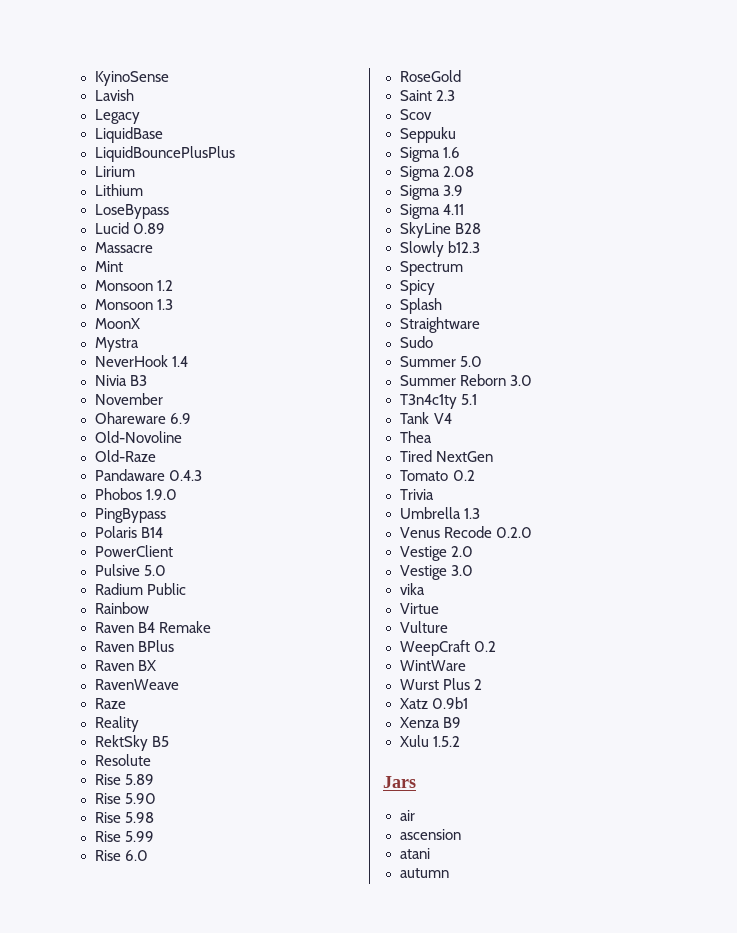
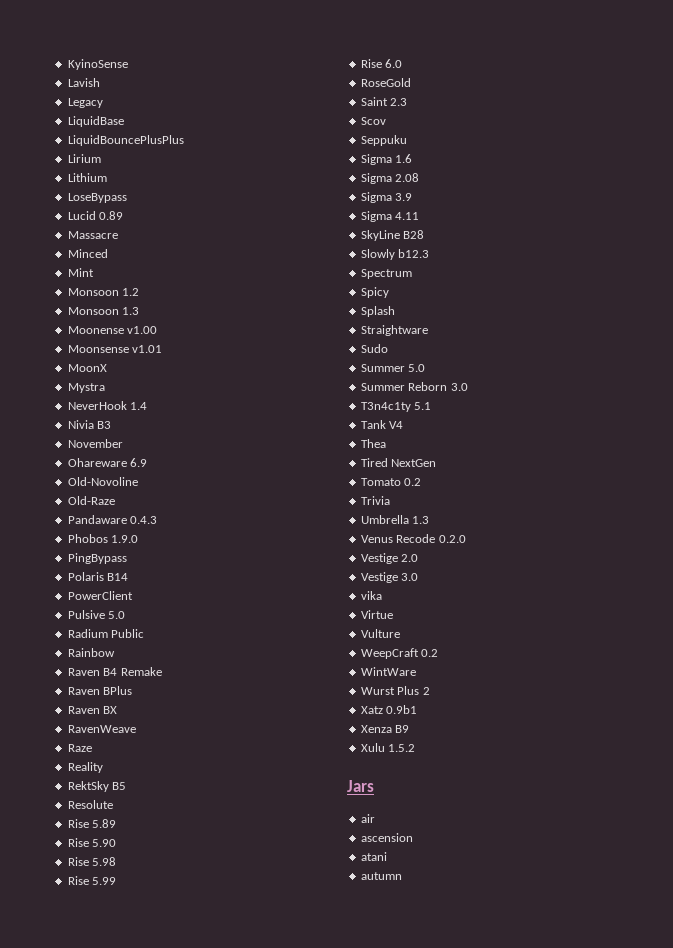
(153, 247) none -> [67,249,108,258] // Minced
(173, 304) none -> [67,326,158,334] [67,345,163,353] // Moonense v1.00 // Moonsense v1.01

